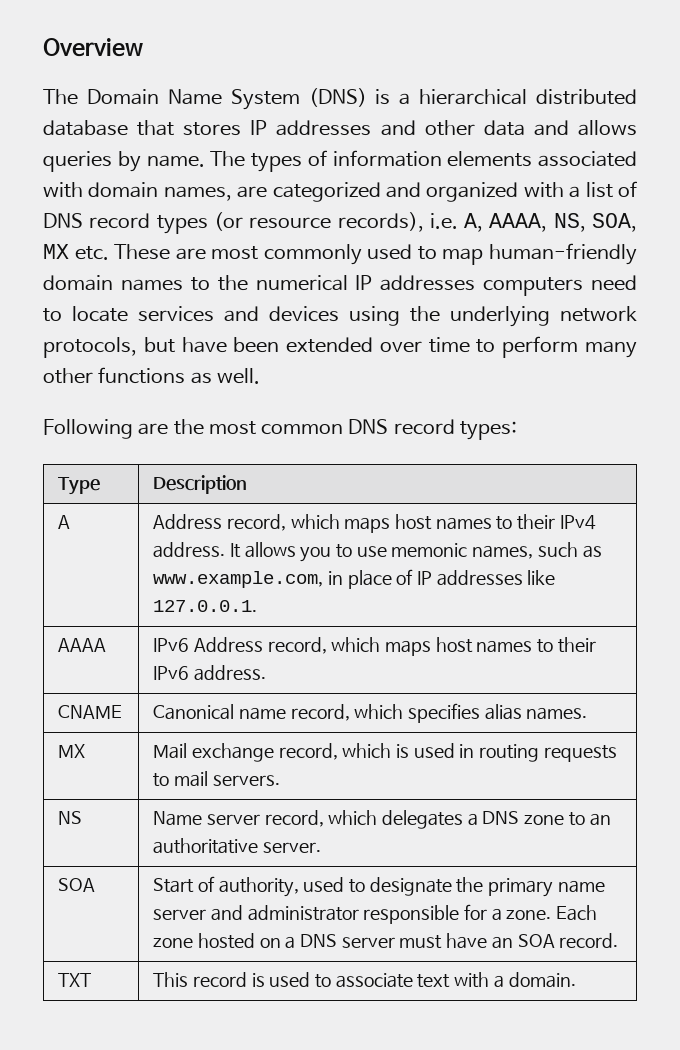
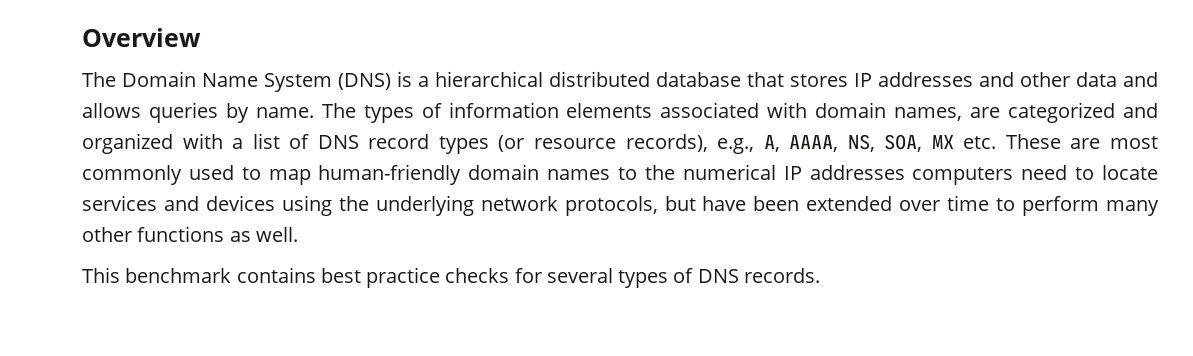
[429,213,458,229] i.e. -> [717,138,755,154] e.g.,
[43,419,517,440] [58,477,101,495] [153,475,248,494] [58,515,71,529] [153,514,596,533] [153,542,602,562] [153,569,556,589] [153,600,258,612] [58,638,107,652] [153,637,596,656] [153,665,266,681] [58,705,123,719] [153,703,588,723] [58,744,86,758] [153,743,617,762] [153,771,280,787] [58,811,83,825] [153,810,611,829] [153,838,321,854] [58,878,96,892] [153,876,605,897] [153,904,598,924] [153,933,619,949] [58,973,92,987] [153,972,576,988] Following are the most common DNS record types: // Type | Description // A | Address record, which maps host names to their IPv4 address. It allows you to use memonic names, such as www.example.com, in place of IP addresses like 127.0.0.1. // AAAA | IPv6 Address record, which maps host names to their IPv6 address. // CNAME | Canonical name record, which specifies alias names. // MX | Mail exchange record, which is used in routing requests to mail servers. // NS | Name server record, which delegates a DNS zone to an authoritative server. // SOA | Start of authority, used to designate the primary name server and administrator responsible for a zone. Each zone hosted on a DNS server must have an SOA record. // TXT | This record is used to associate text with a domain. -> [82,267,820,288] This benchmark contains best practice checks for several types of DNS records.

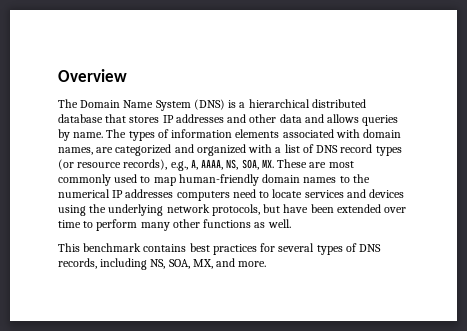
[931,135,997,149] MX etc. -> [261,159,274,168] MX.
[366,267,510,288] practice checks -> [212,244,257,255] practices
[743,268,820,283] records. -> [58,258,267,270] records, including NS, SOA, MX, and more.

